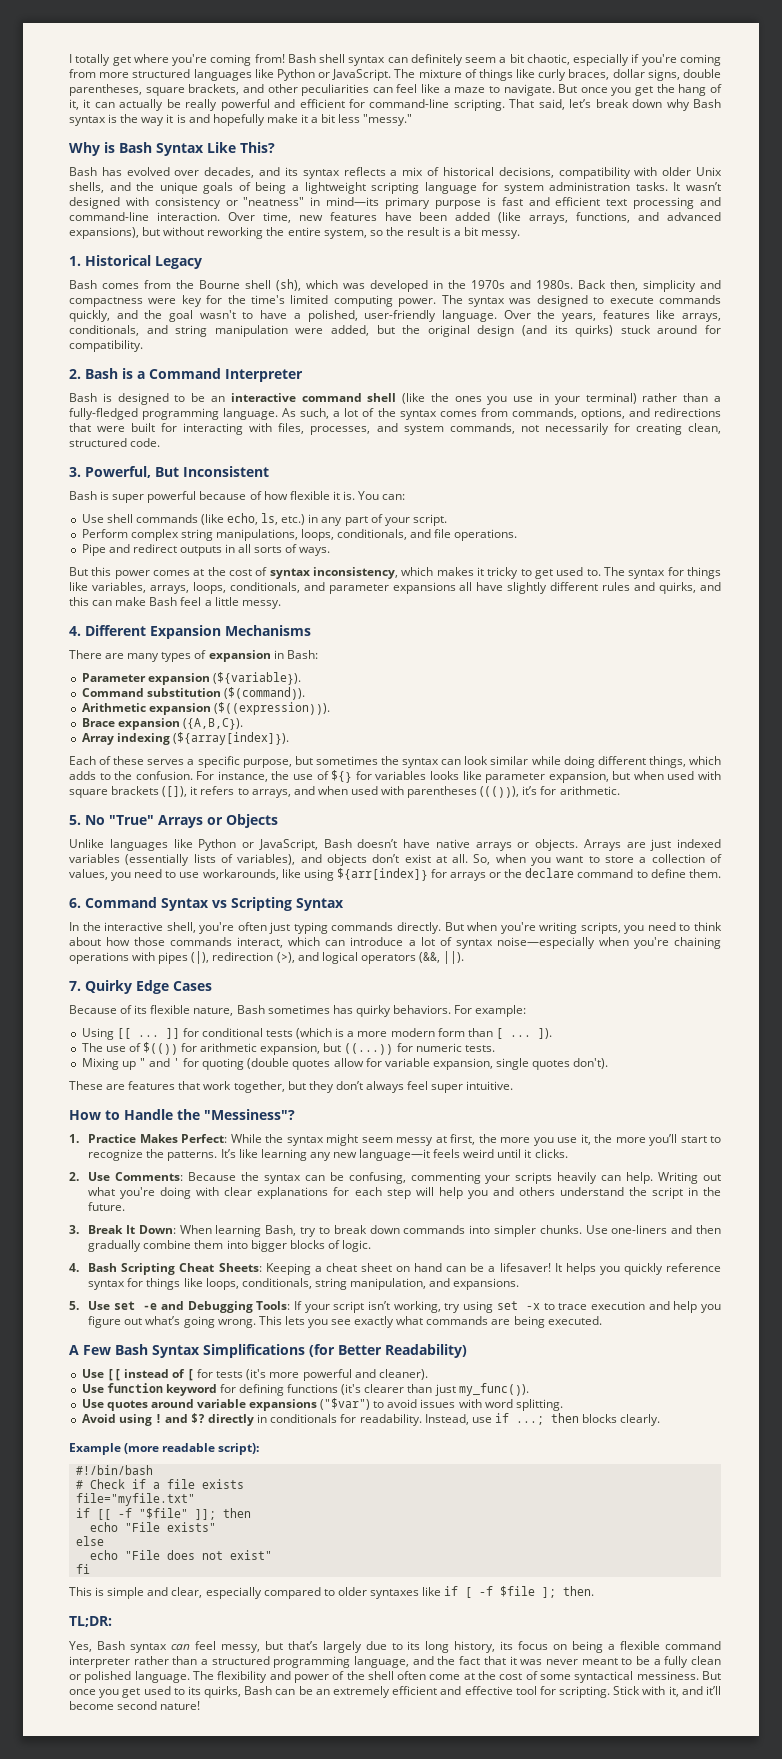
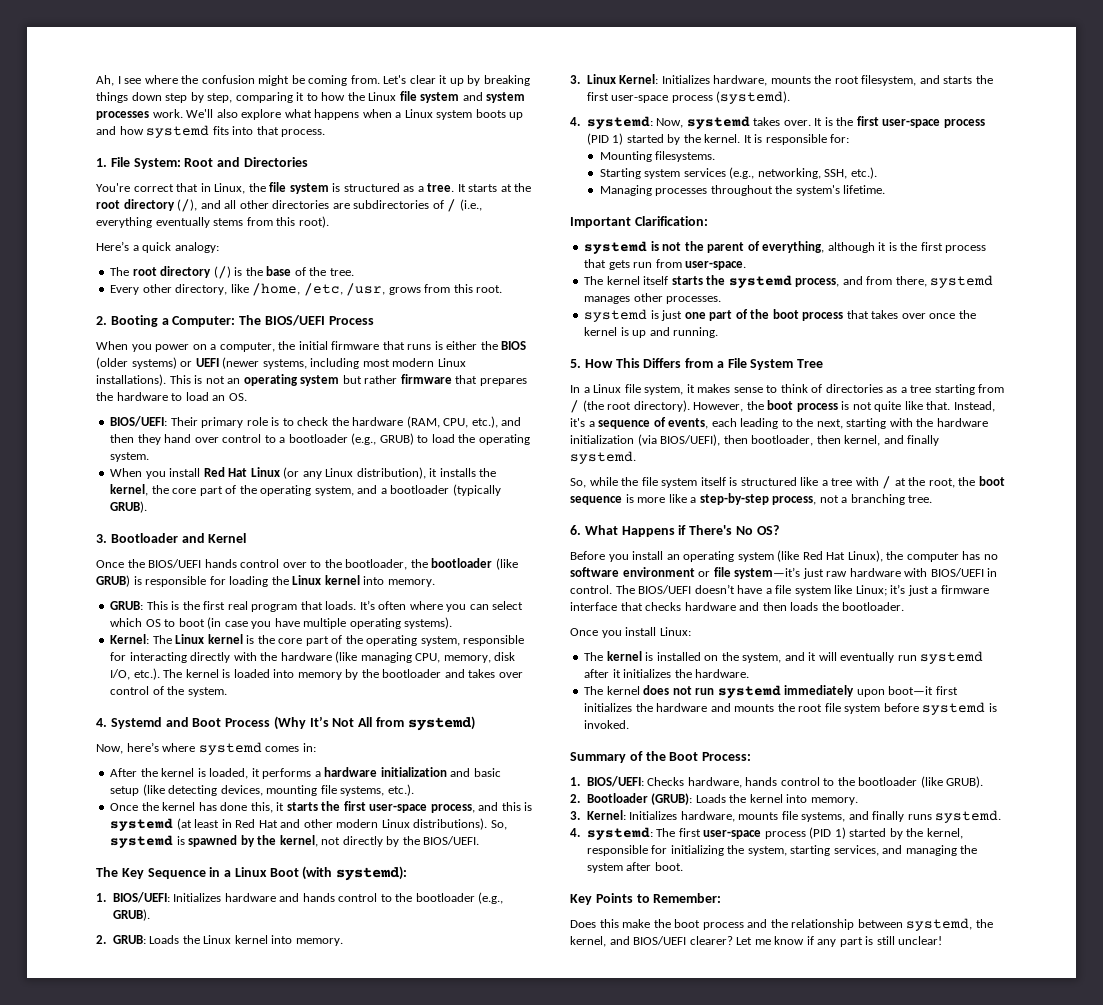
[69,54,721,66] [69,69,721,81] [69,84,723,96] [69,99,722,111] [69,114,413,126] [69,142,275,156] [69,167,722,179] [69,182,721,194] [69,197,722,209] [69,212,721,224] [69,227,521,239] [69,255,202,269] [69,279,721,292] [69,295,721,307] [69,310,721,322] [69,325,722,337] [69,340,143,352] [69,368,303,382] [69,393,721,405] [69,408,721,420] [69,423,722,435] [69,438,161,447] [69,466,269,478] [69,491,406,503] [81,513,447,526] [81,529,518,541] [81,544,331,556] [69,567,722,579] [69,582,721,594] [69,597,281,609] [69,625,311,639] [69,650,318,662] [81,672,301,685] [81,687,305,700] [81,702,330,715] [81,718,243,730] [81,732,289,745] [69,756,721,768] [69,770,721,783] [69,786,620,798] [69,814,278,828] [69,839,721,851] [69,854,722,866] [69,868,721,881] [69,897,344,911] [69,922,722,934] [69,937,722,949] [69,951,465,964] [69,980,212,994] [69,1005,527,1017] [81,1028,552,1040] [81,1042,495,1055] [81,1058,609,1070] [69,1081,514,1093] [69,1109,295,1120] [69,1134,722,1146] [88,1149,568,1161] [69,1172,721,1184] [88,1187,721,1199] [88,1202,126,1211] [69,1225,721,1237] [88,1240,371,1252] [69,1263,721,1275] [88,1278,520,1290] [69,1301,721,1313] [88,1316,602,1328] [69,1344,467,1358] [81,1369,428,1381] [81,1383,529,1396] [81,1398,563,1411] [81,1413,661,1426] [69,1443,260,1455] [75,1465,153,1475] [75,1479,244,1489] [75,1493,195,1506] [75,1508,251,1520] [89,1522,216,1532] [75,1536,104,1546] [89,1550,272,1560] [75,1564,90,1574] [69,1586,595,1599] [69,1616,112,1627] [69,1641,721,1653] [69,1656,722,1668] [69,1671,721,1683] [69,1686,721,1698] [69,1701,201,1710] I totally get where you're coming from! Bash shell syntax can definitely seem a bit chaotic, especially if you're coming from more structured languages like Python or JavaScript. The mixture of things like curly braces, dollar signs, double parentheses, square brackets, and other peculiarities can feel like a maze to navigate. But once you get the hang of it, it can actually be really powerful and efficient for command-line scripting. That said, let’s break down why Bash syntax is the way it is and hopefully make it a bit less "messy." // Why is Bash Syntax Like This? // Bash has evolved over decades, and its syntax reflects a mix of historical decisions, compatibility with older Unix shells, and the unique goals of being a lightweight scripting language for system administration tasks. It wasn’t designed with consistency or "neatness" in mind—its primary purpose is fast and efficient text processing and command-line interaction. Over time, new features have been added (like arrays, functions, and advanced expansions), but without reworking the entire system, so the result is a bit messy. // 1. Historical Legacy // Bash comes from the Bourne shell (sh), which was developed in the 1970s and 1980s. Back then, simplicity and compactness were key for the time's limited computing power. The syntax was designed to execute commands quickly, and the goal wasn't to have a polished, user-friendly language. Over the years, features like arrays, conditionals, and string manipulation were added, but the original design (and its quirks) stuck around for compatibility. // 2. Bash is a Command Interpreter // Bash is designed to be an interactive command shell (like the ones you use in your terminal) rather than a fully-fledged programming language. As such, a lot of the syntax comes from commands, options, and redirections that were built for interacting with files, processes, and system commands, not necessarily for creating clean, structured code. // 3. Powerful, But Inconsistent // Bash is super powerful because of how flexible it is. You can: // Use shell commands (like echo, ls, etc.) in any part of your script. // Perform complex string manipulations, loops, conditionals, and file operations. // Pipe and redirect outputs in all sorts of ways. // But this power comes at the cost of syntax inconsistency, which makes it tricky to get used to. The syntax for things like variables, arrays, loops, conditionals, and parameter expansions all have slightly different rules and quirks, and this can make Bash feel a little messy. // 4. Different Expansion Mechanisms // There are many types of expansion in Bash: // Parameter expansion (${variable}). // Command substitution ($(command)). // Arithmetic expansion ($((expression))). // Brace expansion ({A,B,C}). // Array indexing (${array[index]}). // Each of these serves a specific purpose, but sometimes the syntax can look similar while doing different things, which adds to the confusion. For instance, the use of ${} for variables looks like parameter expansion, but when used with square brackets ([]), it refers to arrays, and when used with parentheses ((())), it’s for arithmetic. // 5. No "True" Arrays or Objects // Unlike languages like Python or JavaScript, Bash doesn’t have native arrays or objects. Arrays are just indexed variables (essentially lists of variables), and objects don’t exist at all. So, when you want to store a collection of values, you need to use workarounds, like using ${arr[index]} for arrays or the declare command to define them. // 6. Command Syntax vs Scripting Syntax // In the interactive shell, you're often just typing commands directly. But when you're writing scripts, you need to think about how those commands interact, which can introduce a lot of syntax noise—especially when you're chaining operations with pipes (|), redirection (>), and logical operators (&&, ||). // 7. Quirky Edge Cases // Because of its flexible nature, Bash sometimes has quirky behaviors. For example: // Using [[ ... ]] for conditional tests (which is a more modern form than [ ... ]). // The use of $(()) for arithmetic expansion, but ((...)) for numeric tests. // Mixing up " and ' for quoting (double quotes allow for variable expansion, single quotes don't). // These are features that work together, but they don’t always feel super intuitive. // How to Handle the "Messiness"? // 1. Practice Makes Perfect: While the syntax might seem messy at first, the more you use it, the more you’ll start to recognize the patterns. It’s like learning any new language—it feels weird until it clicks. // 2. Use Comments: Because the syntax can be confusing, commenting your scripts heavily can help. Writing out what you're doing with clear explanations for each step will help you and others understand the script in the future. // 3. Break It Down: When learning Bash, try to break down commands into simpler chunks. Use one-liners and then gradually combine them into bigger blocks of logic. // 4. Bash Scripting Cheat Sheets: Keeping a cheat sheet on hand can be a lifesaver! It helps you quickly reference syntax for things like loops, conditionals, string manipulation, and expansions. // 5. Use set -e and Debugging Tools: If your script isn’t working, try using set -x to trace execution and help you figure out what’s going wrong. This lets you see exactly what commands are being executed. // A Few Bash Syntax Simplifications (for Better Readability) // Use [[ instead of [ for tests (it's more powerful and cleaner). // Use function keyword for defining functions (it's clearer than just my_func()). // Use quotes around variable expansions ("$var") to avoid issues with word splitting. // Avoid using ! and $? directly in conditionals for readability. Instead, use if ...; then blocks clearly. // Example (more readable script): // #!/bin/bash // # Check if a file exists // file="myfile.txt" // if [[ -f "$file" ]]; then // echo "File exists" // else // echo "File does not exist" // fi // This is simple and clear, especially compared to older syntaxes like if [ -f $file ]; then. // TL;DR: // Yes, Bash syntax can feel messy, but that’s largely due to its long history, its focus on being a flexible command interpreter rather than a structured programming language, and the fact that it was never meant to be a fully clean or polished language. The flexibility and power of the shell often come at the cost of some syntactical messiness. But once you get used to its quirks, Bash can be an extremely efficient and effective tool for scripting. Stick with it, and it’ll become second nature! -> [96,75,530,86] [96,91,526,103] [96,109,524,120] [96,125,326,138] [96,157,308,169] [96,182,532,194] [96,199,482,212] [96,216,329,228] [96,241,219,253] [110,266,354,279] [110,283,503,296] [96,315,374,327] [96,341,527,352] [96,357,466,369] [96,374,527,386] [96,392,247,401] [110,416,522,428] [110,433,530,445] [110,452,150,462] [110,467,497,479] [110,484,501,496] [110,501,148,513] [96,533,247,543] [96,558,518,570] [96,575,435,587] [110,600,524,612] [110,617,453,629] [110,634,525,646] [110,651,516,663] [110,668,523,680] [110,686,227,697] [96,716,475,731] [96,742,316,755] [110,767,501,779] [110,784,414,796] [110,801,533,813] [110,818,507,831] [110,835,480,848] [96,866,408,881] [96,892,504,904] [112,909,150,921] [96,935,343,946] [570,74,993,86] [586,91,791,104] [570,116,985,129] [586,133,850,145] [599,151,716,162] [599,167,877,179] [599,185,886,196] [570,216,708,228] [584,241,987,254] [584,259,747,270] [584,275,994,288] [584,293,722,304] [584,309,976,322] [584,327,719,338] [570,358,824,370] [570,384,1005,395] [570,400,995,413] [570,417,988,429] [570,434,940,446] [570,451,636,464] [570,476,1005,489] [570,493,933,505] [570,525,779,537] [570,550,998,562] [570,567,998,579] [570,584,989,596] [570,602,905,611] [570,627,691,638] [584,651,984,664] [584,669,750,678] [584,685,958,698] [584,702,997,715] [584,720,630,729] [570,751,752,763] [570,776,984,788] [570,793,858,805] [570,810,1002,823] [570,827,963,840] [586,845,978,856] [586,862,683,873] [570,893,722,905] [570,918,993,931] [570,936,943,947] Ah, I see where the confusion might be coming from. Let's clear it up by breaking things down step by step, comparing it to how the Linux file system and system processes work. We'll also explore what happens when a Linux system boots up and how systemd fits into that process. // 1. File System: Root and Directories // You're correct that in Linux, the file system is structured as a tree. It starts at the root directory (/), and all other directories are subdirectories of / (i.e., everything eventually stems from this root). // Here’s a quick analogy: // The root directory (/) is the base of the tree. // Every other directory, like /home, /etc, /usr, grows from this root. // 2. Booting a Computer: The BIOS/UEFI Process // When you power on a computer, the initial firmware that runs is either the BIOS (older systems) or UEFI (newer systems, including most modern Linux installations). This is not an operating system but rather firmware that prepares the hardware to load an OS. // BIOS/UEFI: Their primary role is to check the hardware (RAM, CPU, etc.), and then they hand over control to a bootloader (e.g., GRUB) to load the operating system. // When you install Red Hat Linux (or any Linux distribution), it installs the kernel, the core part of the operating system, and a bootloader (typically GRUB). // 3. Bootloader and Kernel // Once the BIOS/UEFI hands control over to the bootloader, the bootloader (like GRUB) is responsible for loading the Linux kernel into memory. // GRUB: This is the first real program that loads. It’s often where you can select which OS to boot (in case you have multiple operating systems). // Kernel: The Linux kernel is the core part of the operating system, responsible for interacting directly with the hardware (like managing CPU, memory, disk I/O, etc.). The kernel is loaded into memory by the bootloader and takes over control of the system. // 4. Systemd and Boot Process (Why It’s Not All from systemd) // Now, here’s where systemd comes in: // After the kernel is loaded, it performs a hardware initialization and basic setup (like detecting devices, mounting file systems, etc.). // Once the kernel has done this, it starts the first user-space process, and this is systemd (at least in Red Hat and other modern Linux distributions). So, systemd is spawned by the kernel, not directly by the BIOS/UEFI. // The Key Sequence in a Linux Boot (with systemd): // 1. BIOS/UEFI: Initializes hardware and hands control to the bootloader (e.g., GRUB). // 2. GRUB: Loads the Linux kernel into memory. // 3. Linux Kernel: Initializes hardware, mounts the root filesystem, and starts the first user-space process (systemd). // 4. systemd: Now, systemd takes over. It is the first user-space process (PID 1) started by the kernel. It is responsible for: // Mounting filesystems. // Starting system services (e.g., networking, SSH, etc.). // Managing processes throughout the system's lifetime. // Important Clarification: // systemd is not the parent of everything, although it is the first process that gets run from user-space. // The kernel itself starts the systemd process, and from there, systemd manages other processes. // systemd is just one part of the boot process that takes over once the kernel is up and running. // 5. How This Differs from a File System Tree // In a Linux file system, it makes sense to think of directories as a tree starting from / (the root directory). However, the boot process is not quite like that. Instead, it's a sequence of events, each leading to the next, starting with the hardware initialization (via BIOS/UEFI), then bootloader, then kernel, and finally systemd. // So, while the file system itself is structured like a tree with / at the root, the boot sequence is more like a step-by-step process, not a branching tree. // 6. What Happens if There's No OS? // Before you install an operating system (like Red Hat Linux), the computer has no software environment or file system—it’s just raw hardware with BIOS/UEFI in control. The BIOS/UEFI doesn’t have a file system like Linux; it’s just a firmware interface that checks hardware and then loads the bootloader. // Once you install Linux: // The kernel is installed on the system, and it will eventually run systemd after it initializes the hardware. // The kernel does not run systemd immediately upon boot—it first initializes the hardware and mounts the root file system before systemd is invoked. // Summary of the Boot Process: // 1. BIOS/UEFI: Checks hardware, hands control to the bootloader (like GRUB). // 2. Bootloader (GRUB): Loads the kernel into memory. // 3. Kernel: Initializes hardware, mounts file systems, and finally runs systemd. // 4. systemd: The first user-space process (PID 1) started by the kernel, responsible for initializing the system, starting services, and managing the system after boot. // Key Points to Remember: // Does this make the boot process and the relationship between systemd, the kernel, and BIOS/UEFI clearer? Let me know if any part is still unclear!

